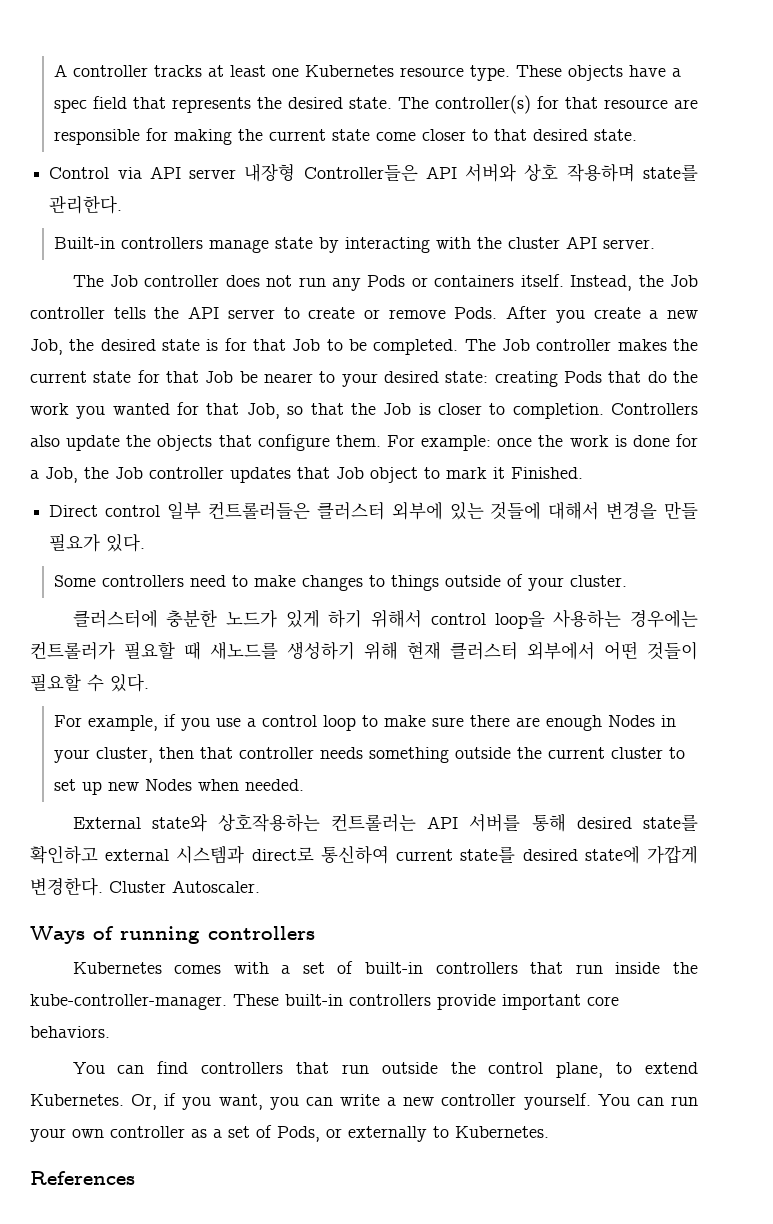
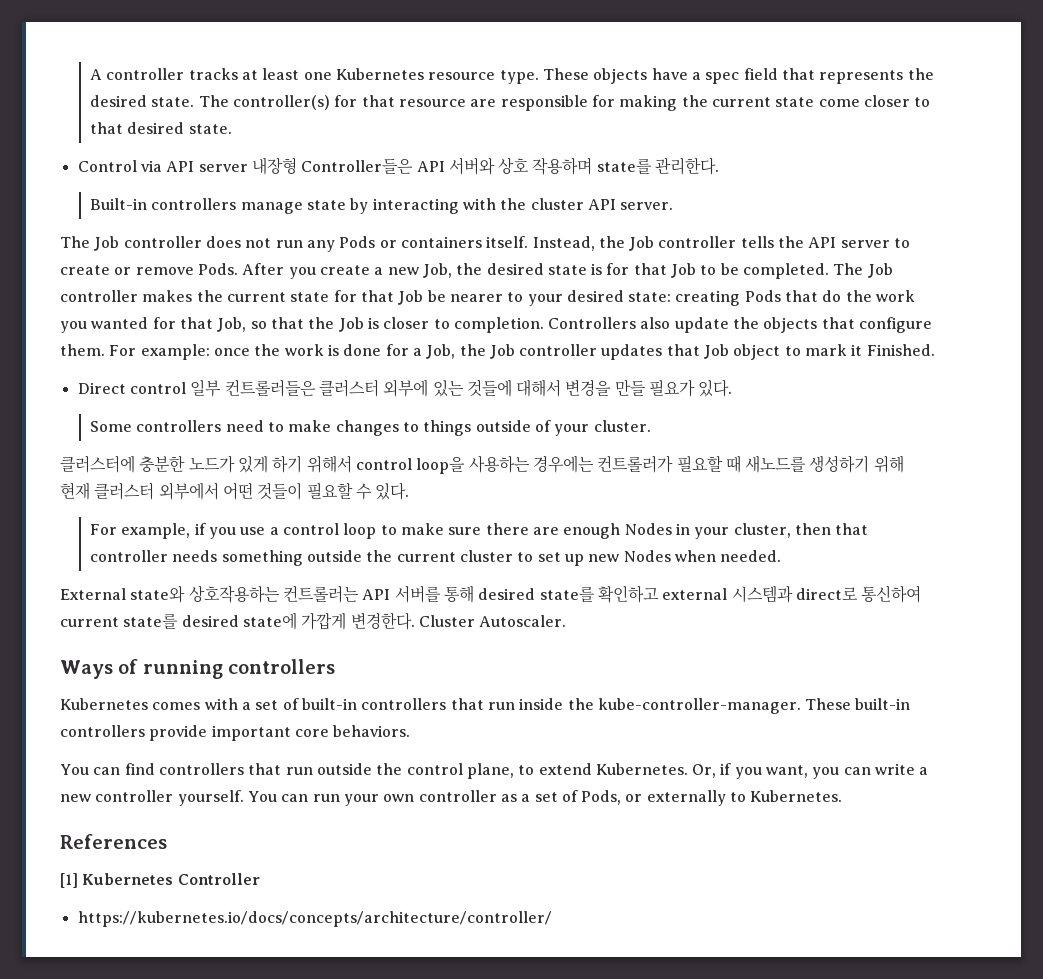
(135, 1178) none -> [60,873,260,888] [77,911,552,927] // [1] Kubernetes Controller // https://kubernetes.io/docs/concepts/architecture/controller/

